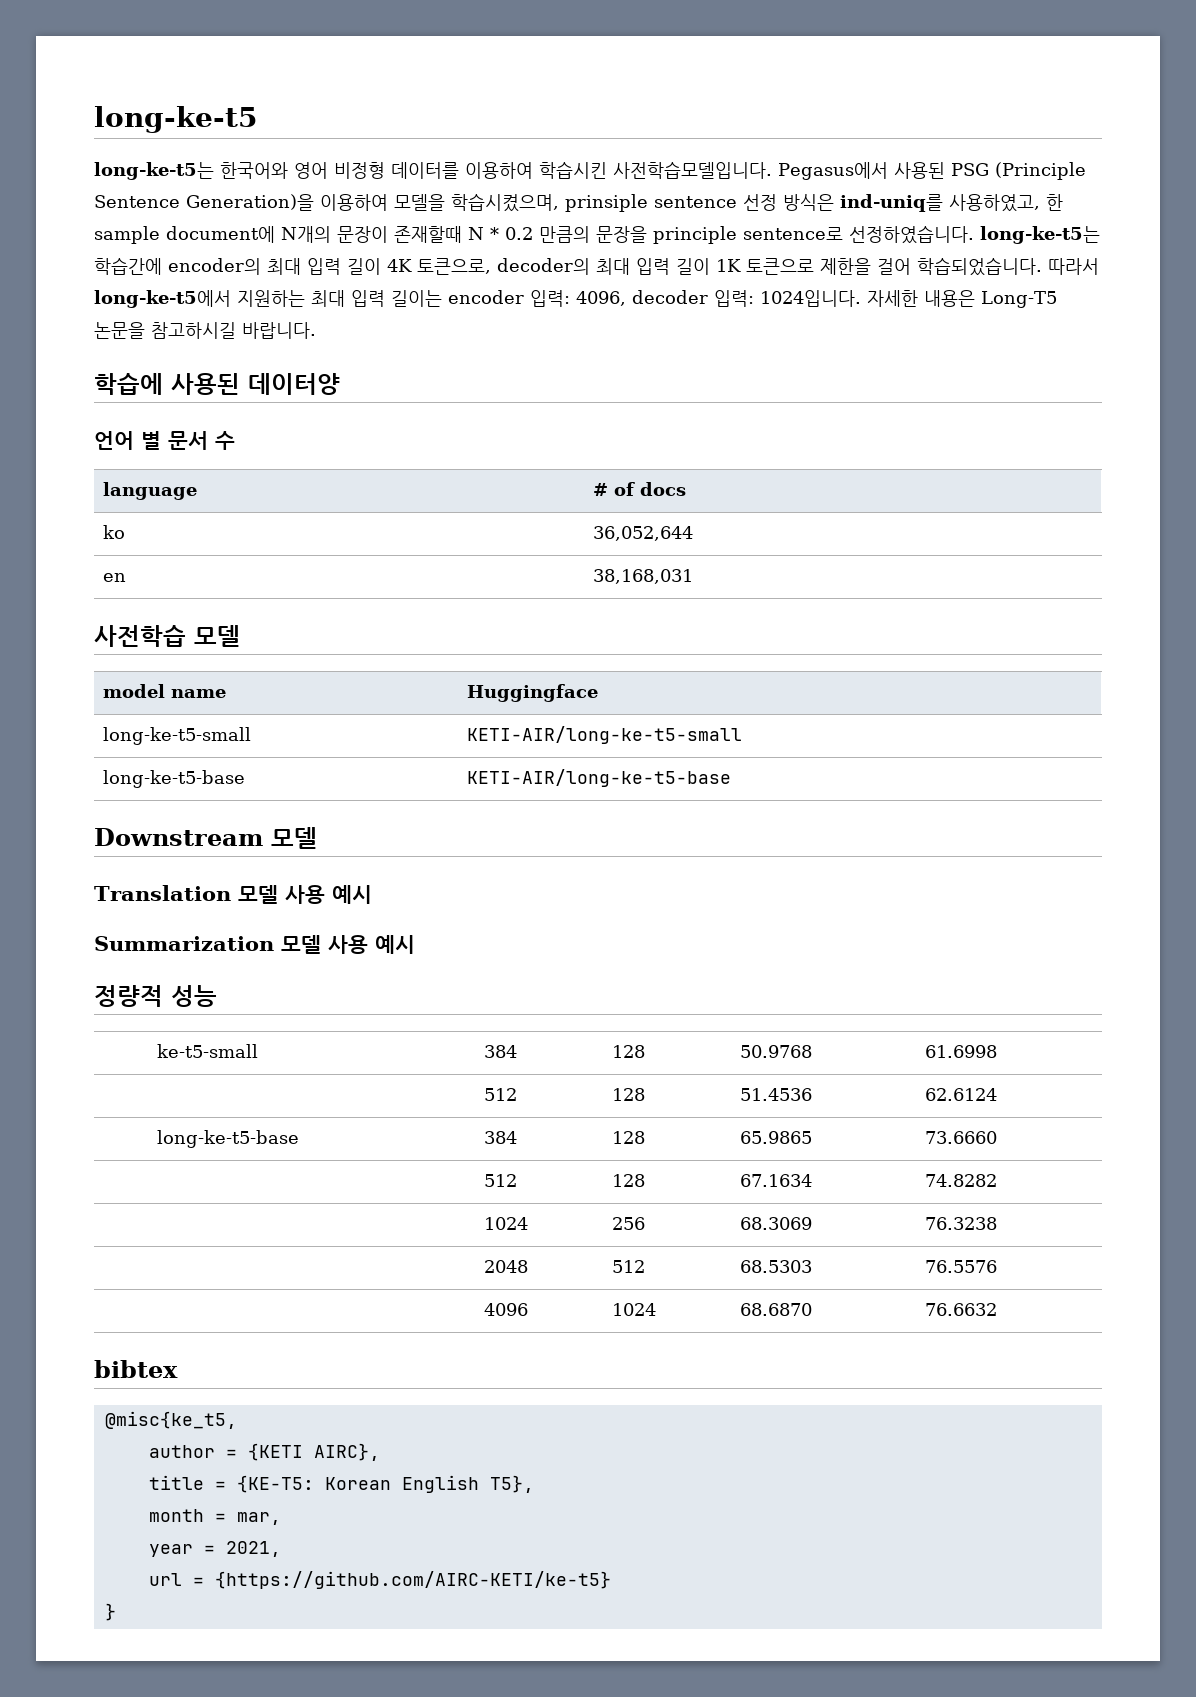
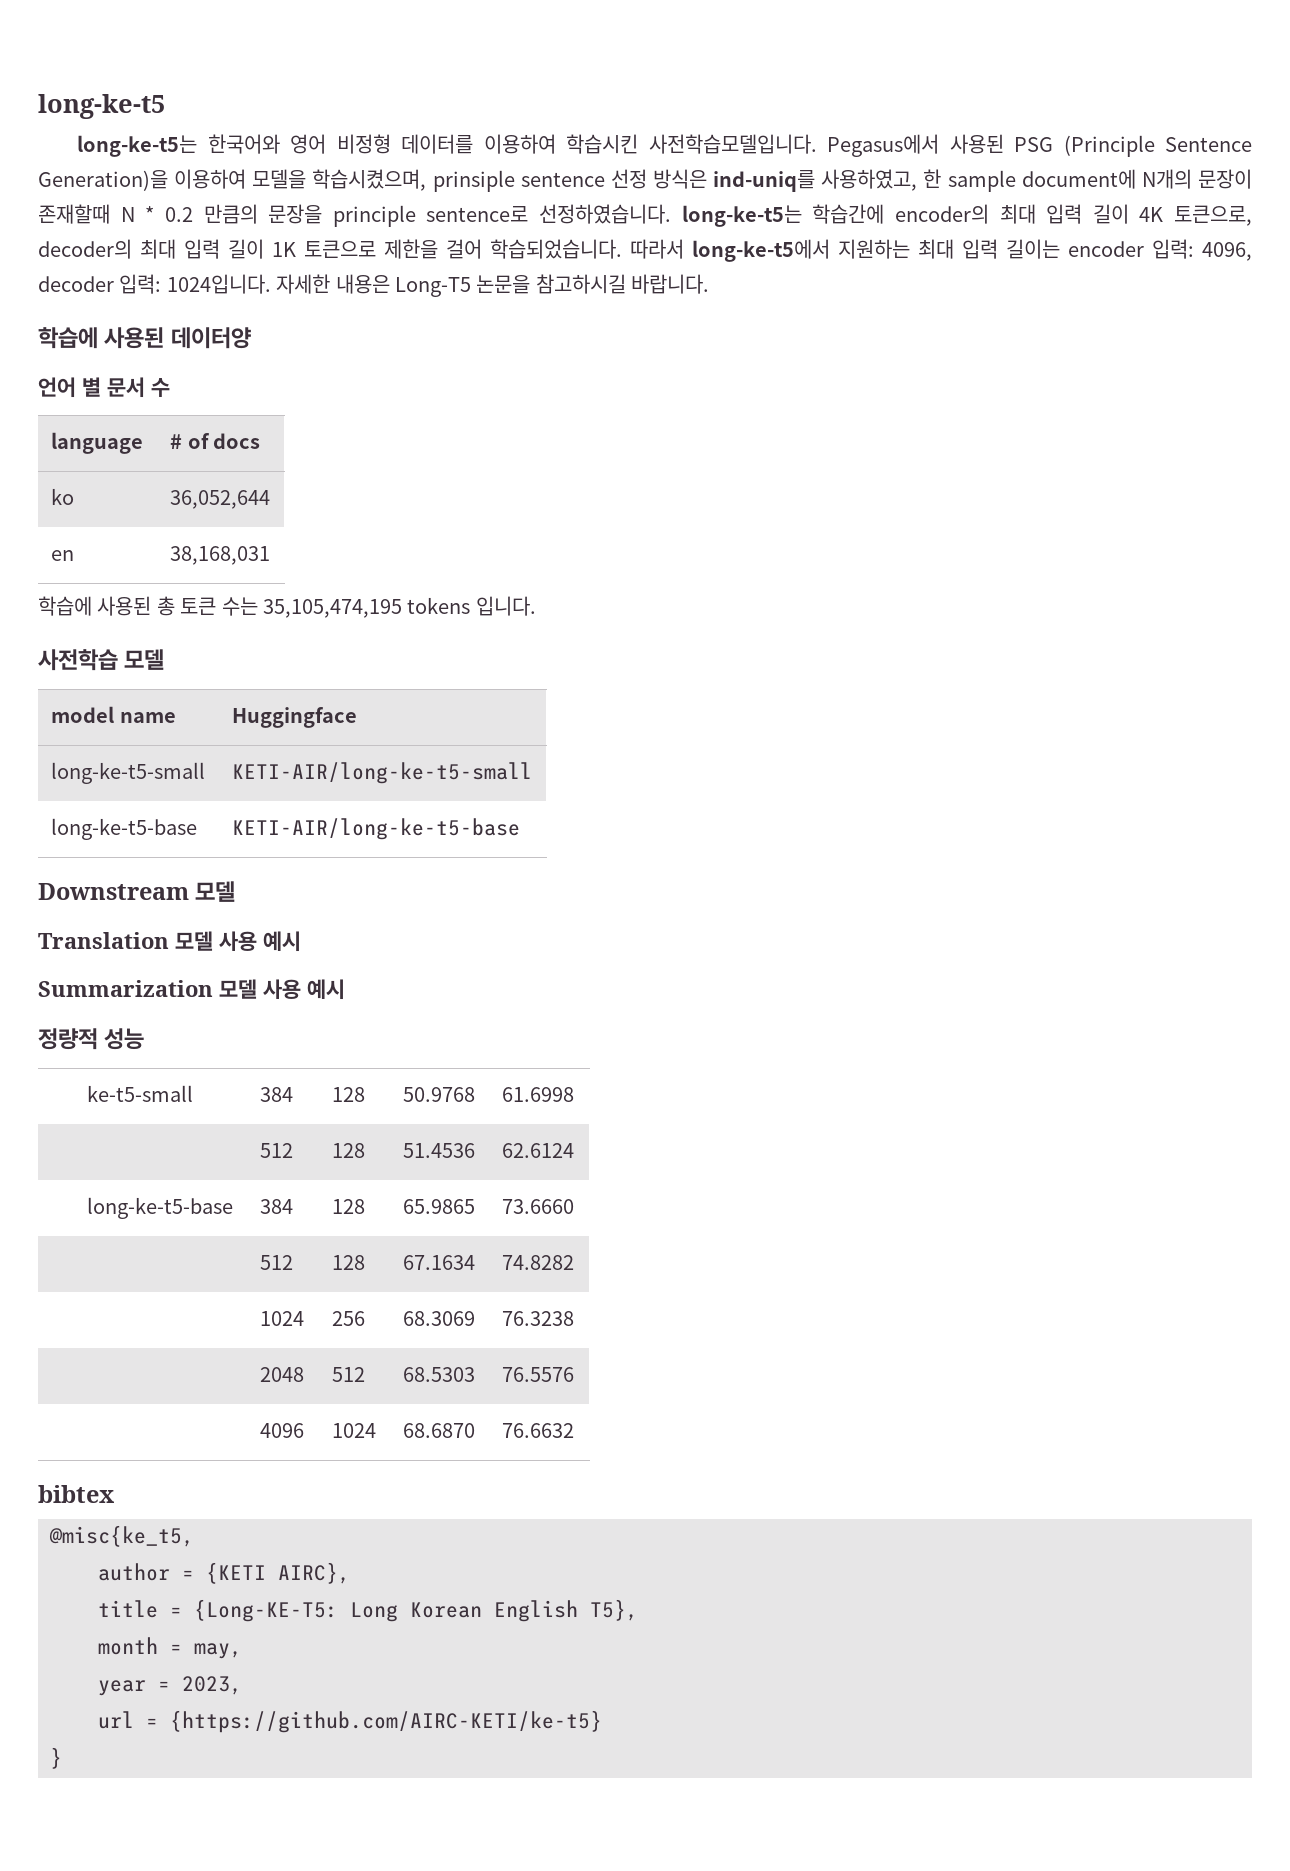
(693, 576) none -> [38,596,536,618] // 학습에 사용된 총 토큰 수는 35,105,474,195 tokens 입니다.
[236,1475,314,1493] {KE-T5: -> [194,1599,398,1622] {Long-KE-T5: Long
[236,1512,281,1525] mar, -> [194,1643,242,1659] may,
[225,1541,281,1557] 2021, -> [182,1676,242,1695] 2023,

